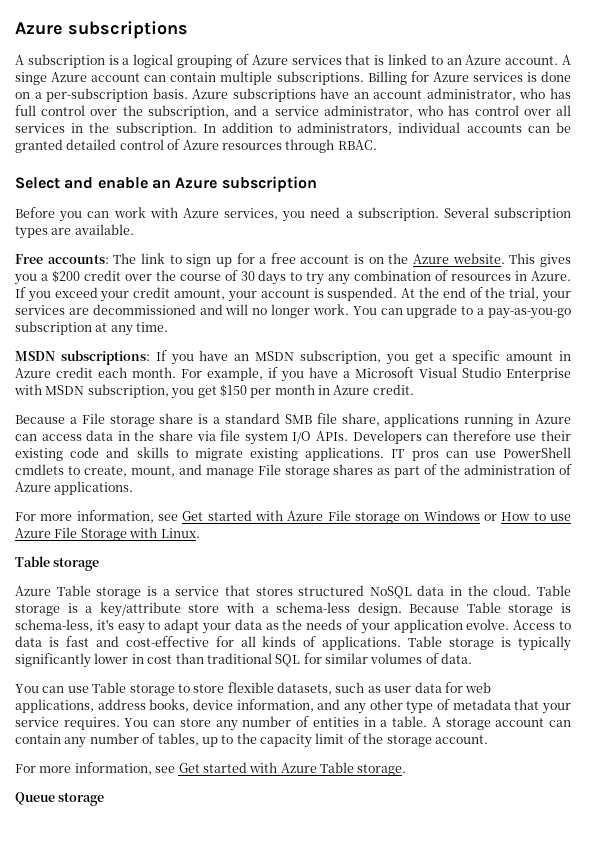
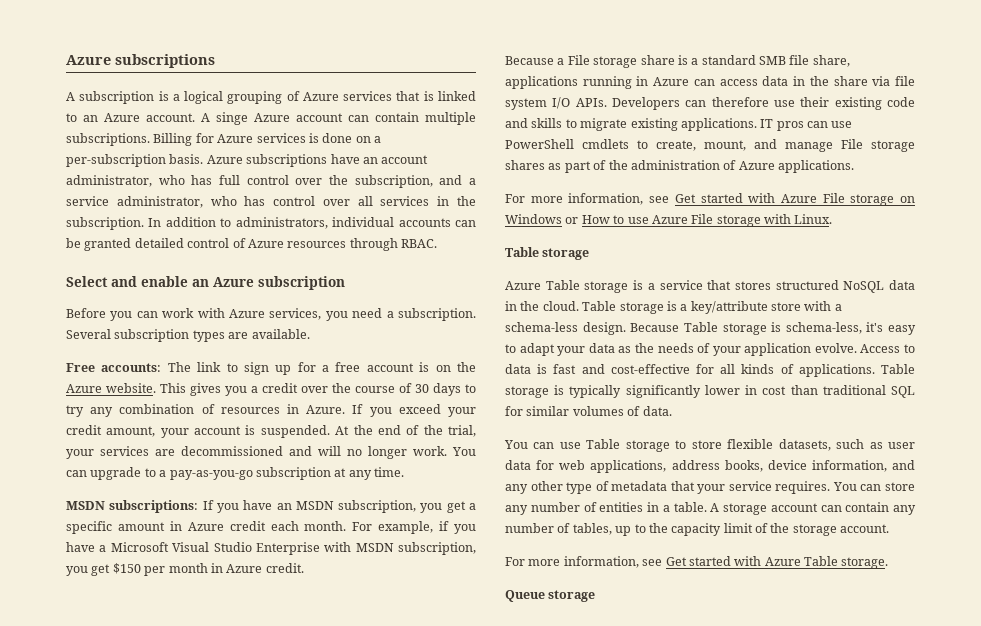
[51,270,80,283] $200 -> (258, 389) none
[80,528,127,541] Storage -> [716,215,761,227] storage

